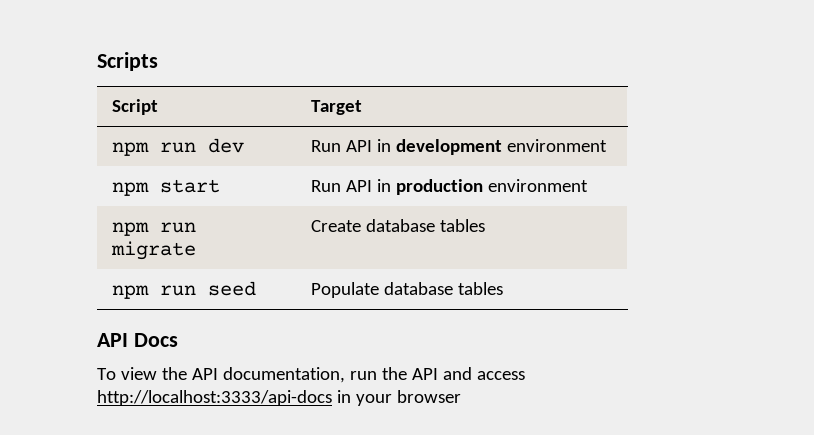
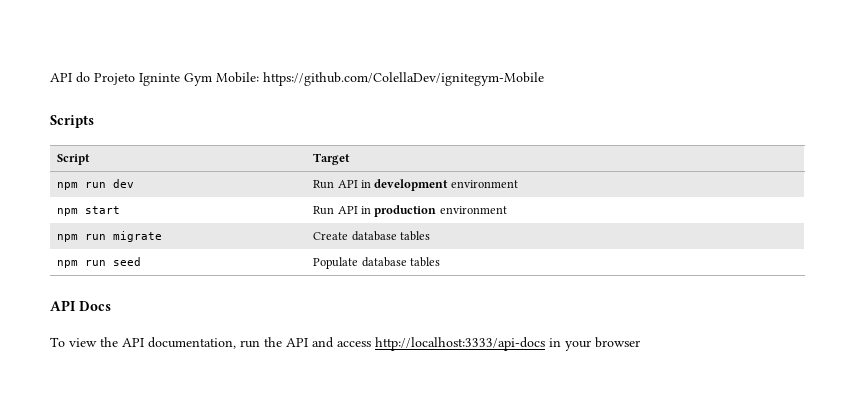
(97, 61) none -> [50,72,544,86] API do Projeto Igninte Gym Mobile: https://github.com/ColellaDev/ignitegym-Mobile //

